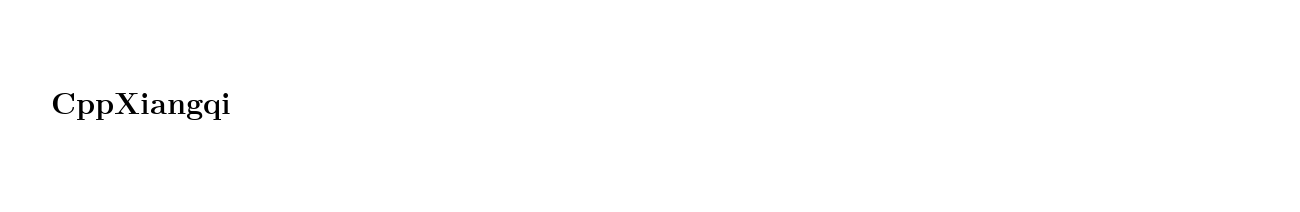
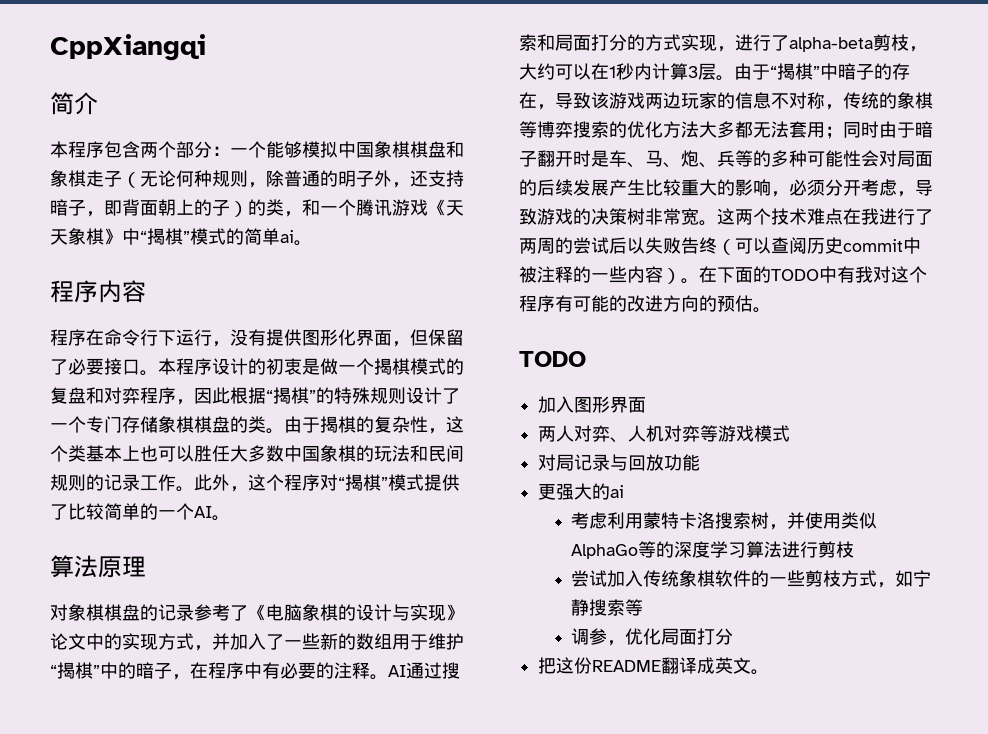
(231, 106) none -> [50,92,98,115] [50,141,464,158] [50,170,464,188] [50,199,464,217] [50,228,312,246] [50,280,146,303] [50,329,464,347] [50,358,464,376] [50,387,460,405] [50,416,464,434] [50,445,464,462] [50,474,460,492] [50,503,230,521] [50,555,146,578] [50,604,464,621] [50,633,464,651] [50,662,460,680] [519,34,927,52] [519,63,910,81] [519,92,933,110] [519,121,933,139] [519,150,933,168] [519,179,933,197] [519,208,933,226] [519,237,921,255] [519,266,927,284] [519,295,771,313] [519,351,586,367] [538,396,647,413] [538,425,791,443] [538,454,701,471] [538,483,625,500] [571,512,878,530] [571,541,855,559] [571,570,932,588] [571,599,644,616] [571,628,734,646] [538,657,770,675] // 简介 // 本程序包含两个部分：一个能够模拟中国象棋棋盘和象棋走子（无论何种规则，除普通的明子外，还支持暗子，即背面朝上的子）的类，和一个腾讯游戏《天天象棋》中“揭棋”模式的简单ai。 // 程序内容 // 程序在命令行下运行，没有提供图形化界面，但保留了必要接口。本程序设计的初衷是做一个揭棋模式的复盘和对弈程序，因此根据“揭棋”的特殊规则设计了一个专门存储象棋棋盘的类。由于揭棋的复杂性，这个类基本上也可以胜任大多数中国象棋的玩法和民间规则的记录工作。此外，这个程序对“揭棋”模式提供了比较简单的一个AI。 // 算法原理 // 对象棋棋盘的记录参考了《电脑象棋的设计与实现》论文中的实现方式，并加入了一些新的数组用于维护“揭棋”中的暗子，在程序中有必要的注释。AI通过搜索和局面打分的方式实现，进行了alpha-beta剪枝，大约可以在1秒内计算3层。由于“揭棋”中暗子的存在，导致该游戏两边玩家的信息不对称，传统的象棋等博弈搜索的优化方法大多都无法套用；同时由于暗子翻开时是车、马、炮、兵等的多种可能性会对局面的后续发展产生比较重大的影响，必须分开考虑，导致游戏的决策树非常宽。这两个技术难点在我进行了两周的尝试后以失败告终（可以查阅历史commit中被注释的一些内容）。在下面的TODO中有我对这个程序有可能的改进方向的预估。 // TODO // 加入图形界面 // 两人对弈、人机对弈等游戏模式 // 对局记录与回放功能 // 更强大的ai // 考虑利用蒙特卡洛搜索树，并使用类似AlphaGo等的深度学习算法进行剪枝 // 尝试加入传统象棋软件的一些剪枝方式，如宁静搜索等 // 调参，优化局面打分 // 把这份README翻译成英文。

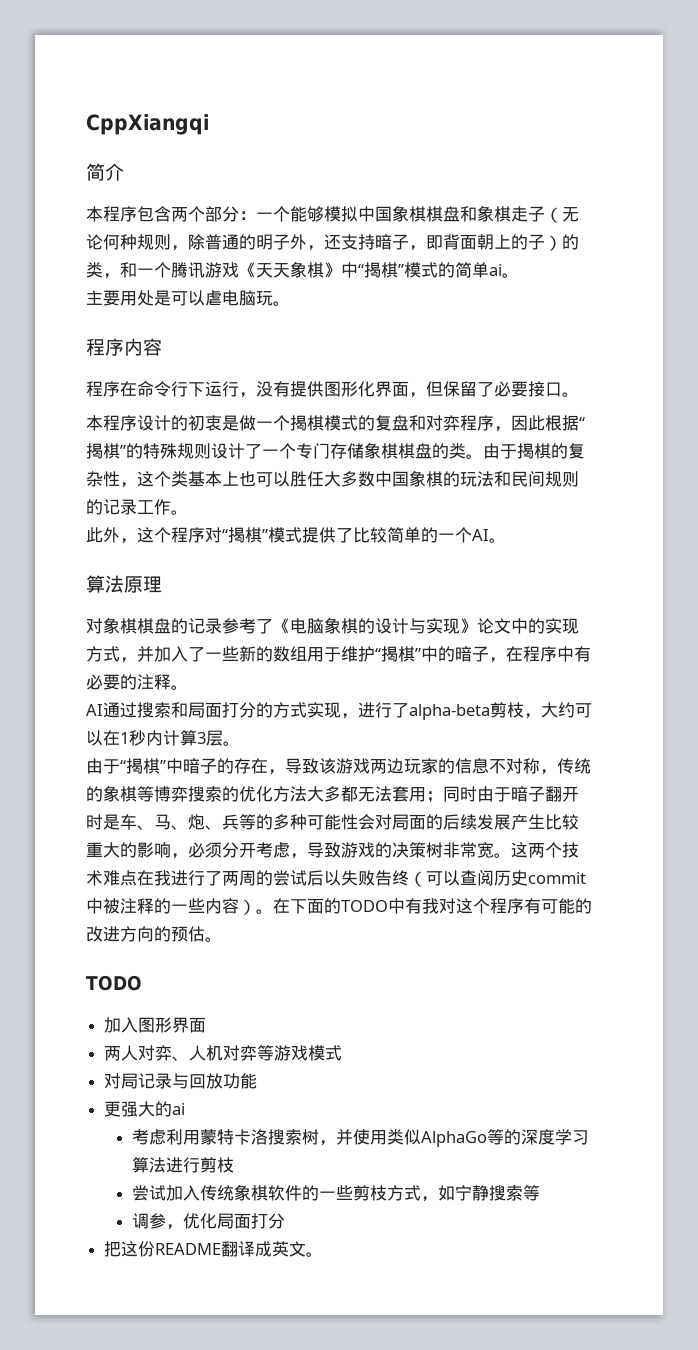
(312, 243) none -> [86,290,290,306] // 主要用处是可以虐电脑玩。
(158, 373) none -> (579, 394) //
(194, 489) none -> (188, 512) //
(388, 677) none -> (188, 687) //
(734, 78) none -> (240, 743) //

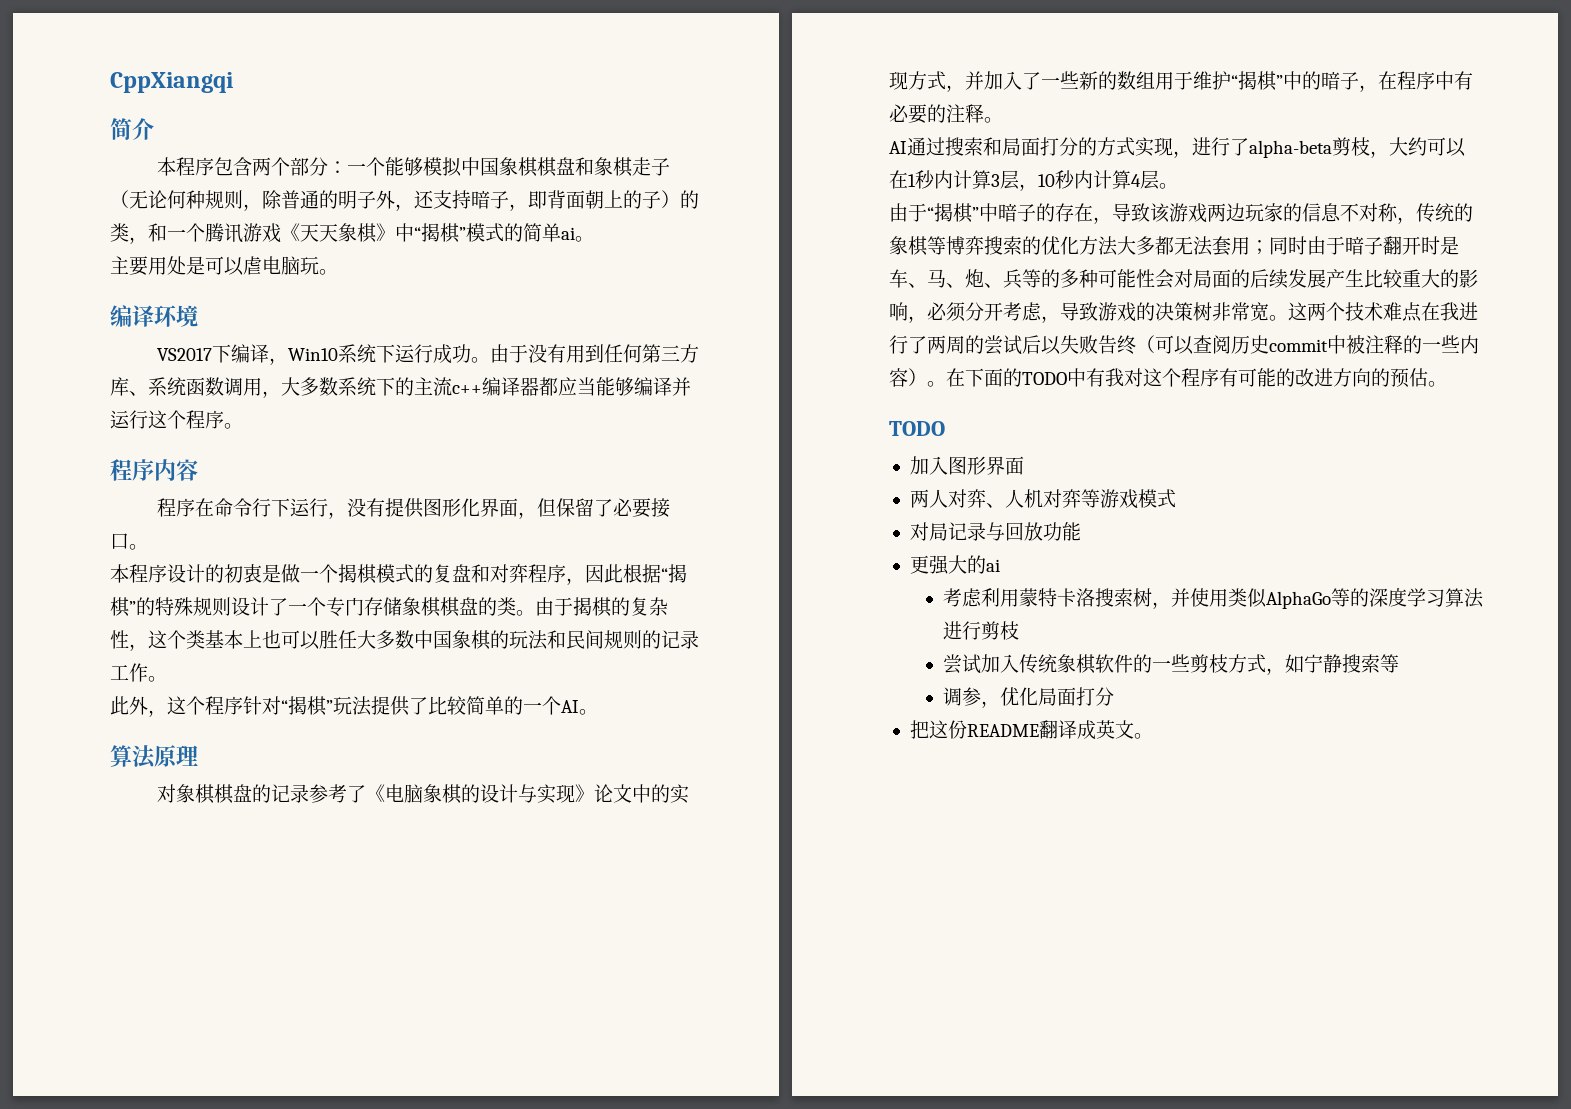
(290, 303) none -> [110,305,198,327] [156,344,699,365] [110,377,691,398] [110,410,243,429] // 编译环境 // VS2017下编译，Win10系统下运行成功。由于没有用到任何第三方库、系统函数调用，大多数系统下的主流c++编译器都应当能够编译并运行这个程序。
(205, 535) none -> [243,696,262,715] 针
[268,527,302,543] 模式 -> [333,696,372,716] 玩法
(223, 738) none -> [1019,170,1159,191] ，10秒内计算4层

